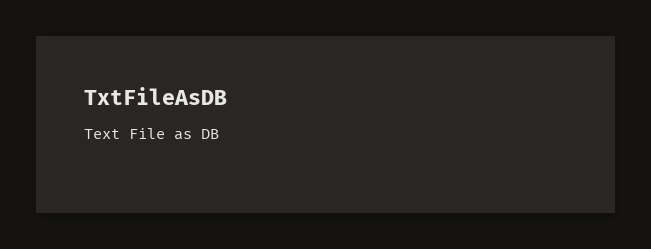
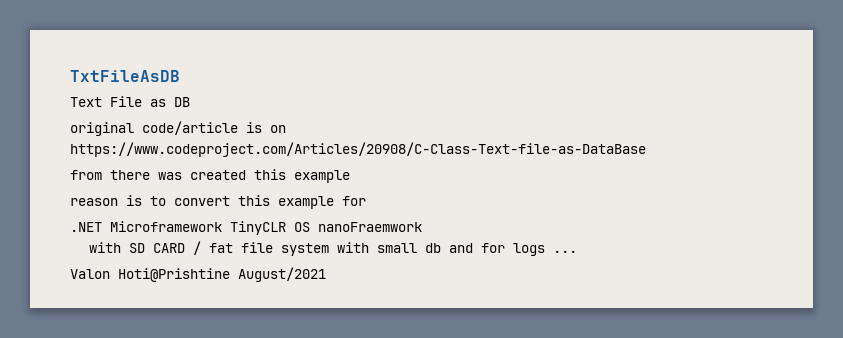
(219, 134) none -> [70,121,286,136] [70,142,646,157] [70,169,350,183] [70,195,366,209] [70,221,422,235] [89,241,578,256] [70,267,326,282] // original code/article is on https://www.codeproject.com/Articles/20908/C-Class-Text-file-as-DataBase // from there was created this example // reason is to convert this example for // .NET Microframework TinyCLR OS nanoFraemwork // with SD CARD / fat file system with small db and for logs ... // Valon Hoti@Prishtine August/2021

